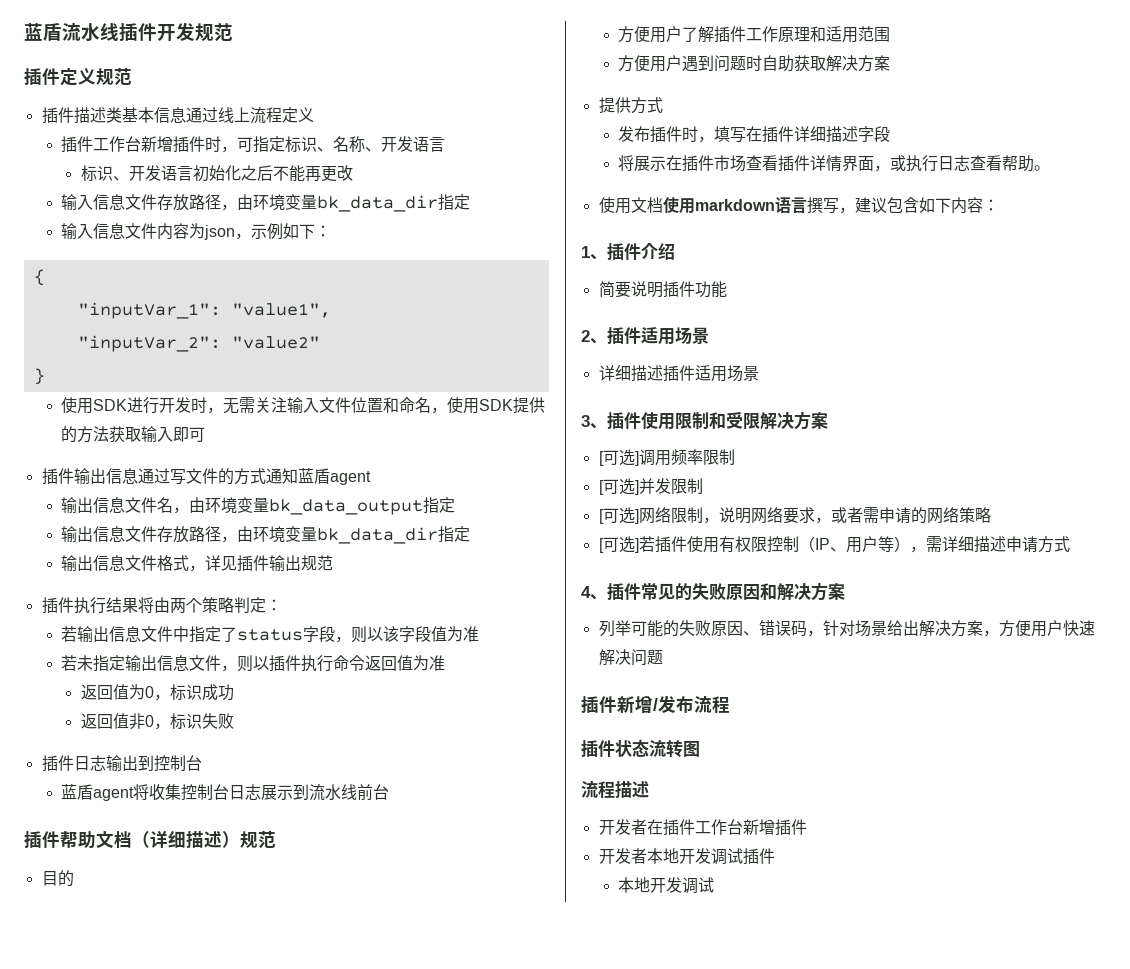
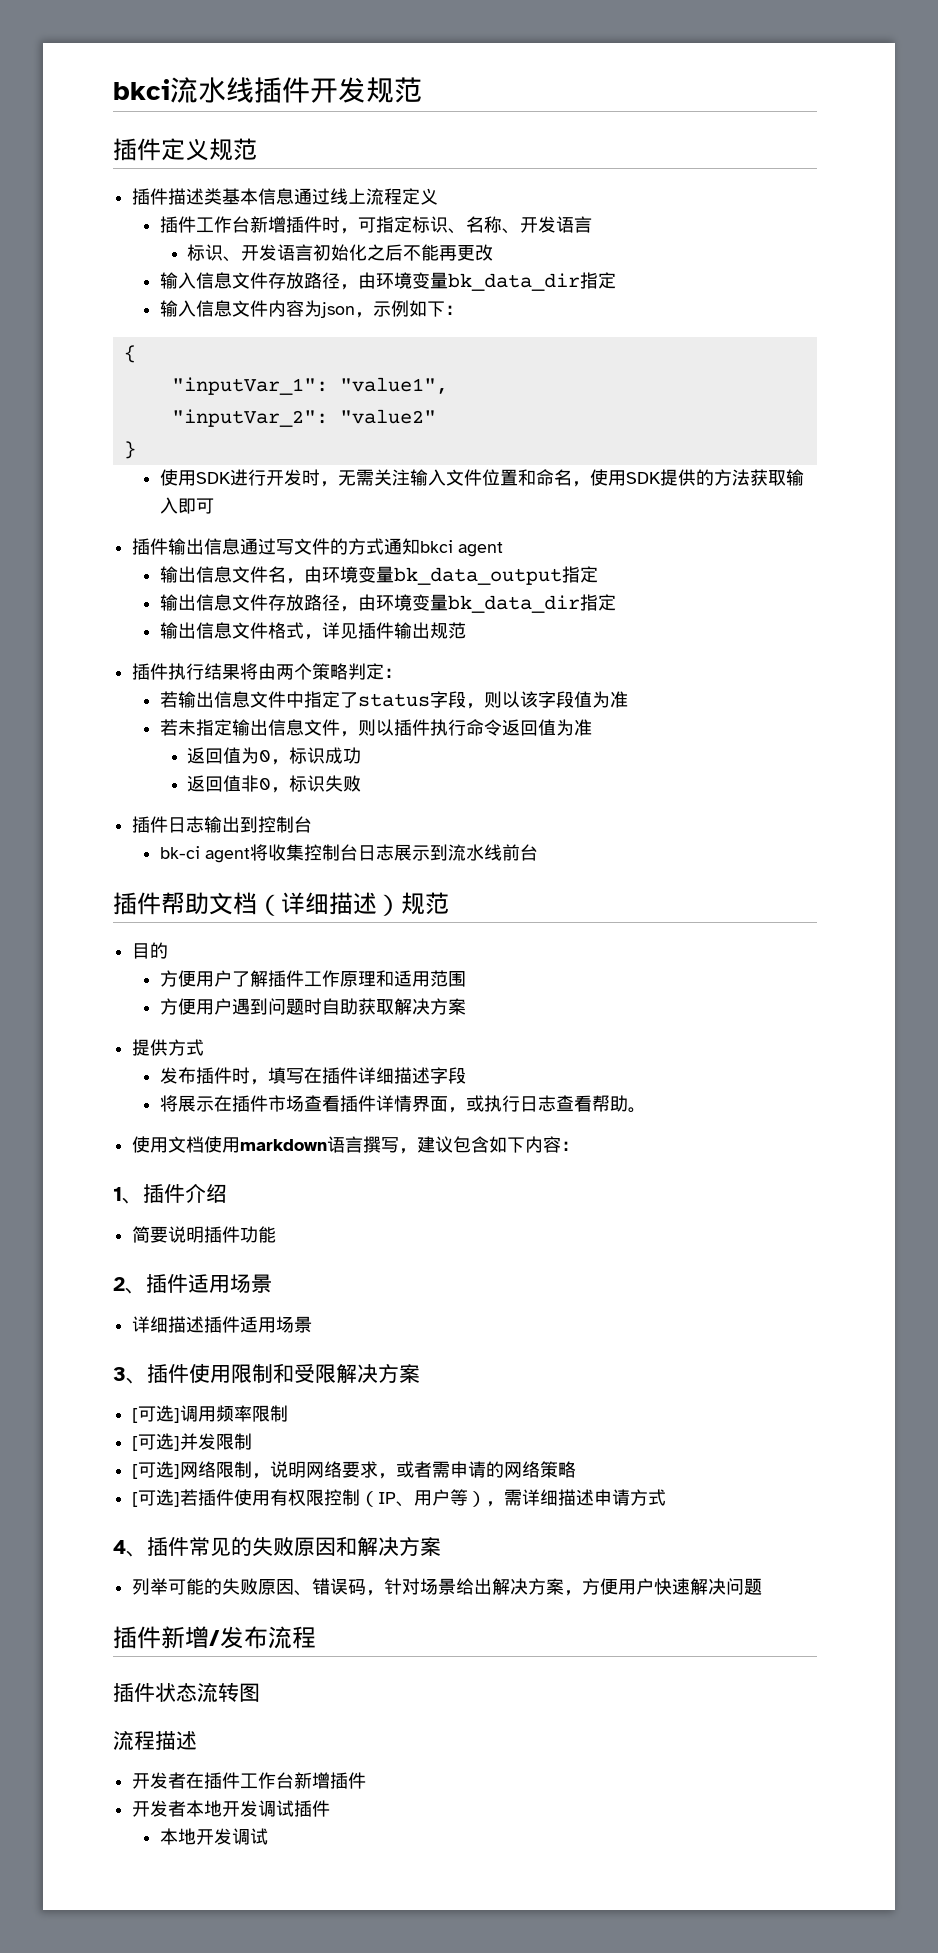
[24,23,62,41] 蓝盾 -> [113,79,170,100] bkci
[297,468,330,484] 蓝盾 -> [420,540,454,553] bkci
[61,784,94,800] 蓝盾 -> [159,846,200,859] bk-ci

